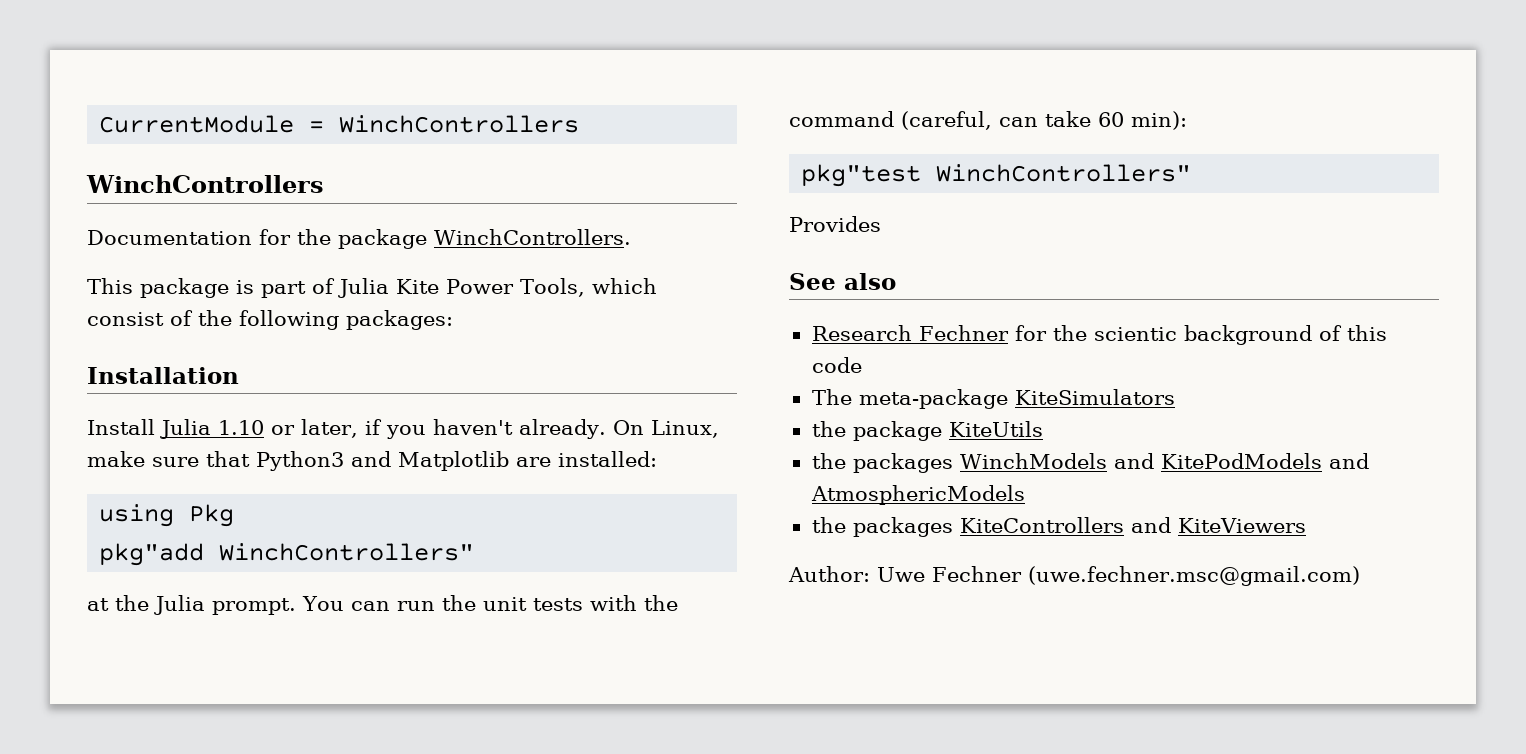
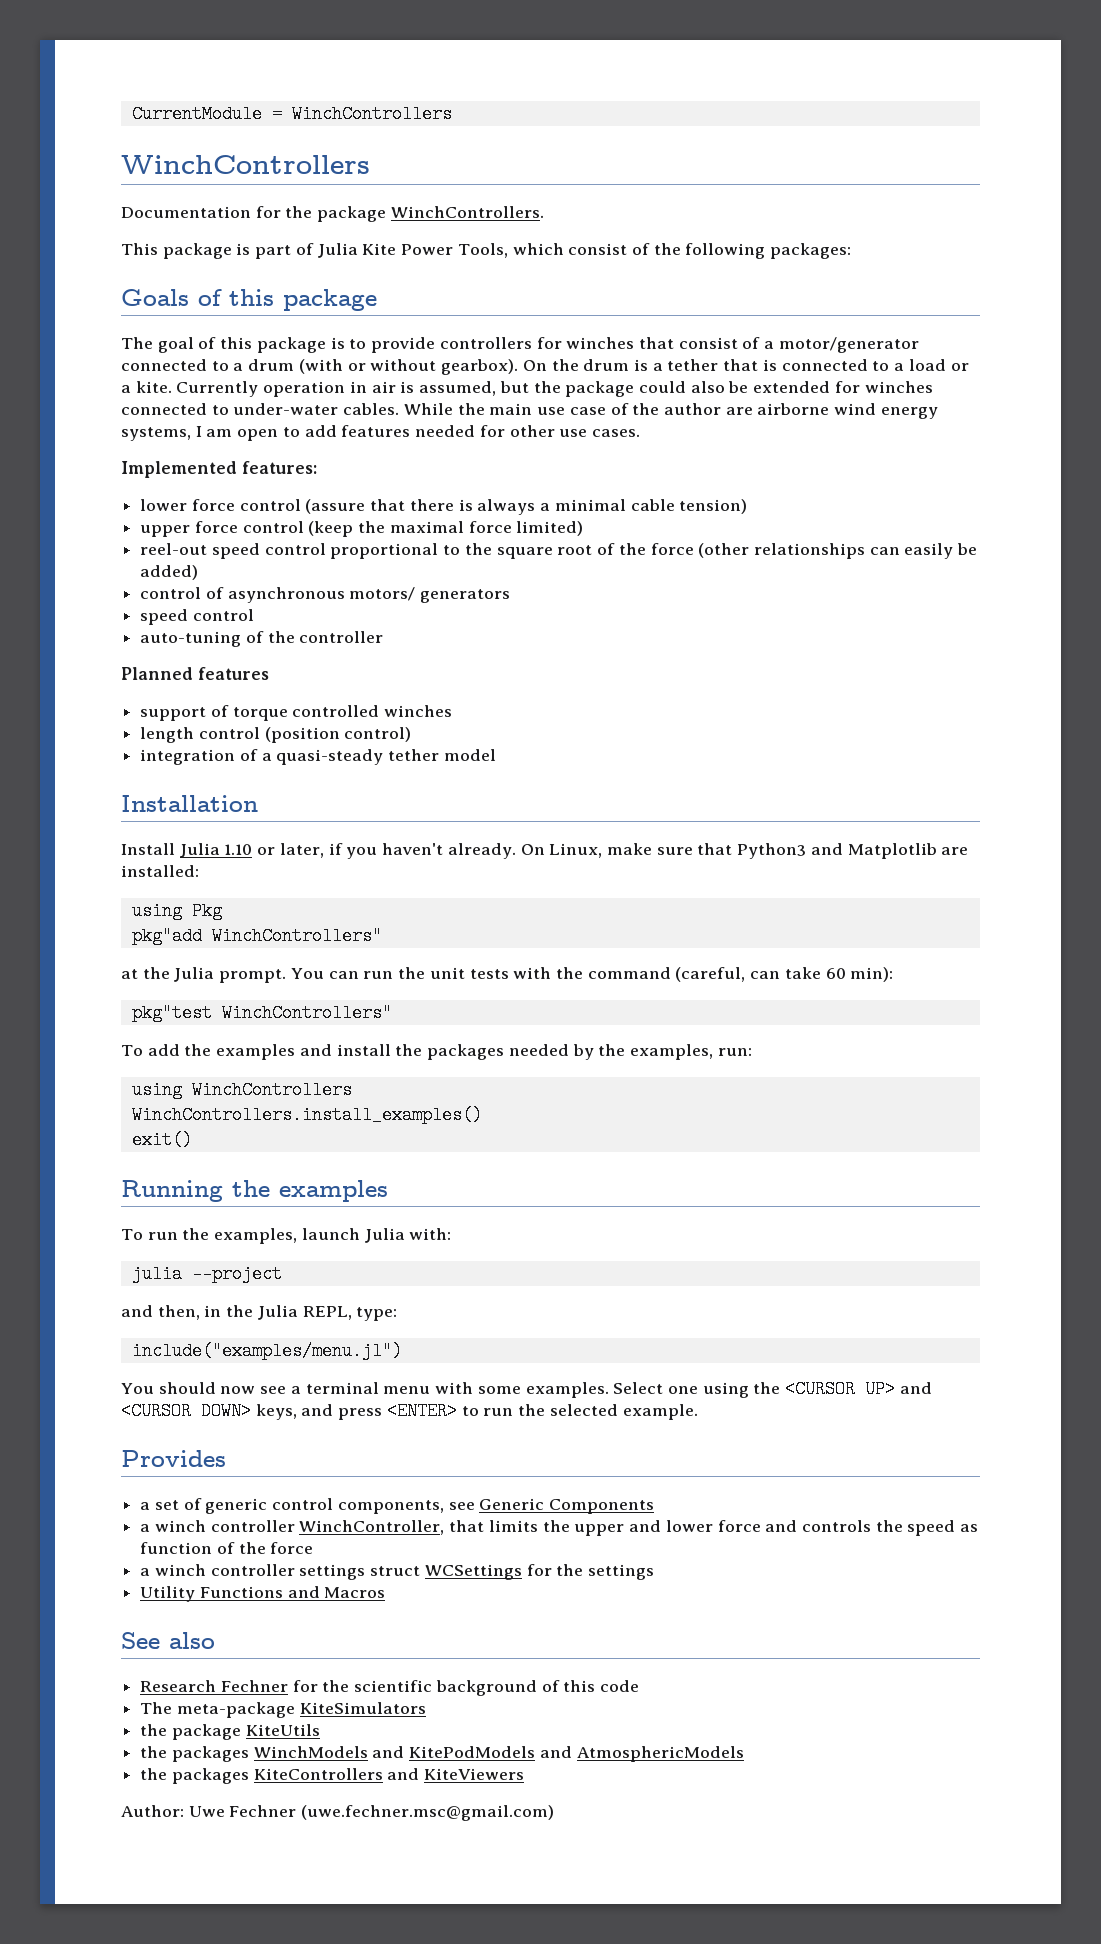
(453, 320) none -> [121,289,377,311] [121,337,919,353] [121,359,969,375] [121,381,933,397] [121,403,938,419] [121,425,640,441] [121,461,317,478] [140,499,748,515] [140,521,584,537] [140,543,978,559] [140,565,199,580] [140,587,511,603] [140,609,254,625] [140,631,384,647] [121,667,269,680] [140,705,453,721] [140,727,412,743] [140,749,496,765] // Goals of this package // The goal of this package is to provide controllers for winches that consist of a motor/generator connected to a drum (with or without gearbox). On the drum is a tether that is connected to a load or a kite. Currently operation in air is assumed, but the package could also be extended for winches connected to under-water cables. While the main use case of the author are airborne wind energy systems, I am open to add features needed for other use cases. // Implemented features: // lower force control (assure that there is always a minimal cable tension) // upper force control (keep the maximal force limited) // reel-out speed control proportional to the square root of the force (other relationships can easily be added) // control of asynchronous motors/ generators // speed control // auto-tuning of the controller // Planned features // support of torque controlled winches // length control (position control) // integration of a quasi-steady tether model
[789,216,881,232] Provides -> [121,1044,752,1060] [131,1081,352,1099] [131,1106,482,1124] [131,1131,192,1149] [121,1180,388,1202] [121,1228,452,1244] [131,1265,282,1283] [121,1305,398,1321] [131,1342,402,1360] [121,1380,932,1398] [121,1402,698,1420] [121,1450,226,1467] [140,1498,655,1514] [140,1520,979,1536] [140,1542,314,1554] [140,1564,655,1580] [140,1586,386,1602] To add the examples and install the packages needed by the examples, run: // using WinchControllers // WinchControllers.install_examples() // exit() // Running the examples // To run the examples, launch Julia with: // julia --project // and then, in the Julia REPL, type: // include("examples/menu.jl") // You should now see a terminal menu with some examples. Select one using the <CURSOR UP> and <CURSOR DOWN> keys, and press <ENTER> to run the selected example. // Provides // a set of generic control components, see Generic Components // a winch controller WinchController, that limits the upper and lower force and controls the speed as function of the force // a winch controller settings struct WCSettings for the settings // Utility Functions and Macros
[1093,327,1177,341] scientic -> [354,1680,433,1692] scientific

